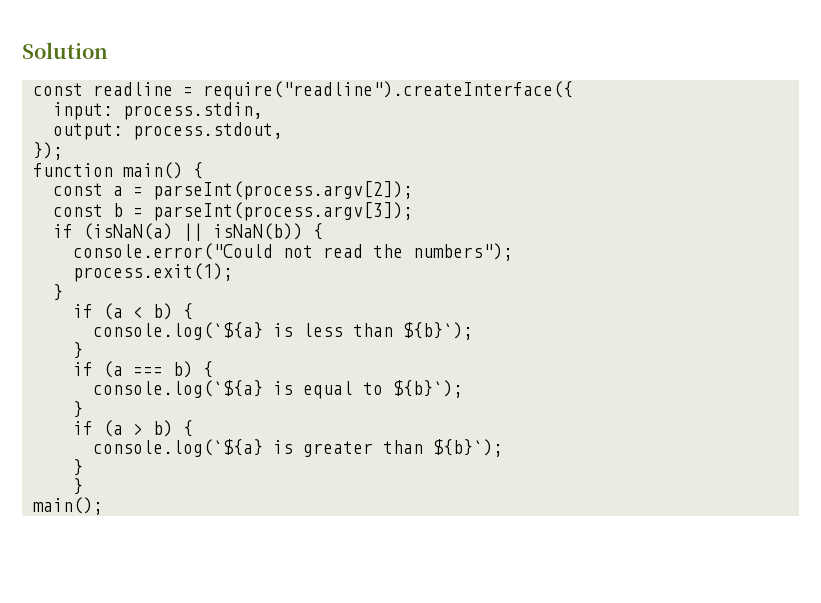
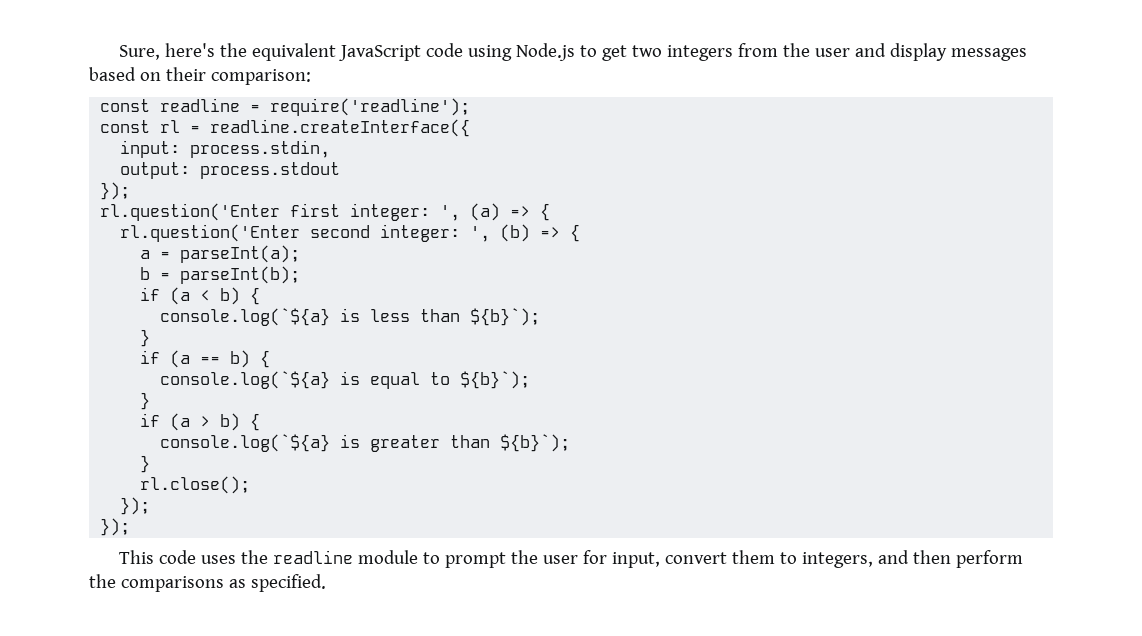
[22,42,108,59] [32,81,573,100] Solution // const readline = require("readline").createInterface({ -> [118,43,1027,61] [89,67,311,85] [100,98,471,116] [100,119,471,137] Sure, here's the equivalent JavaScript code using Node.js to get two integers from the user and display messages based on their comparison: // const readline = require('readline'); // const rl = readline.createInterface({
[132,122,283,140] [32,142,63,160] [32,162,203,179] [52,181,413,200] [52,202,413,221] [52,223,323,241] [72,243,513,261] [72,263,233,282] [52,284,63,301] process.stdout, // }); // function main() { // const a = parseInt(process.argv[2]); // const b = parseInt(process.argv[3]); // if (isNaN(a) || isNaN(b)) { // console.error("Could not read the numbers"); // process.exit(1); // } -> [200,162,341,179] [100,182,131,200] [100,203,551,221] [120,224,581,242] [140,245,301,263] [140,266,301,284] process.stdout // }); // rl.question('Enter first integer: ', (a) => { // rl.question('Enter second integer: ', (b) => { // a = parseInt(a); // b = parseInt(b);
[132,367,163,376] === -> [200,356,221,364] ==
[72,478,83,495] [32,497,103,515] } // main(); -> [140,476,251,494] [120,497,151,515] [100,518,131,536] [118,550,1023,568] [89,574,326,592] rl.close(); // }); // }); // This code uses the readline module to prompt the user for input, convert them to integers, and then perform the comparisons as specified.

